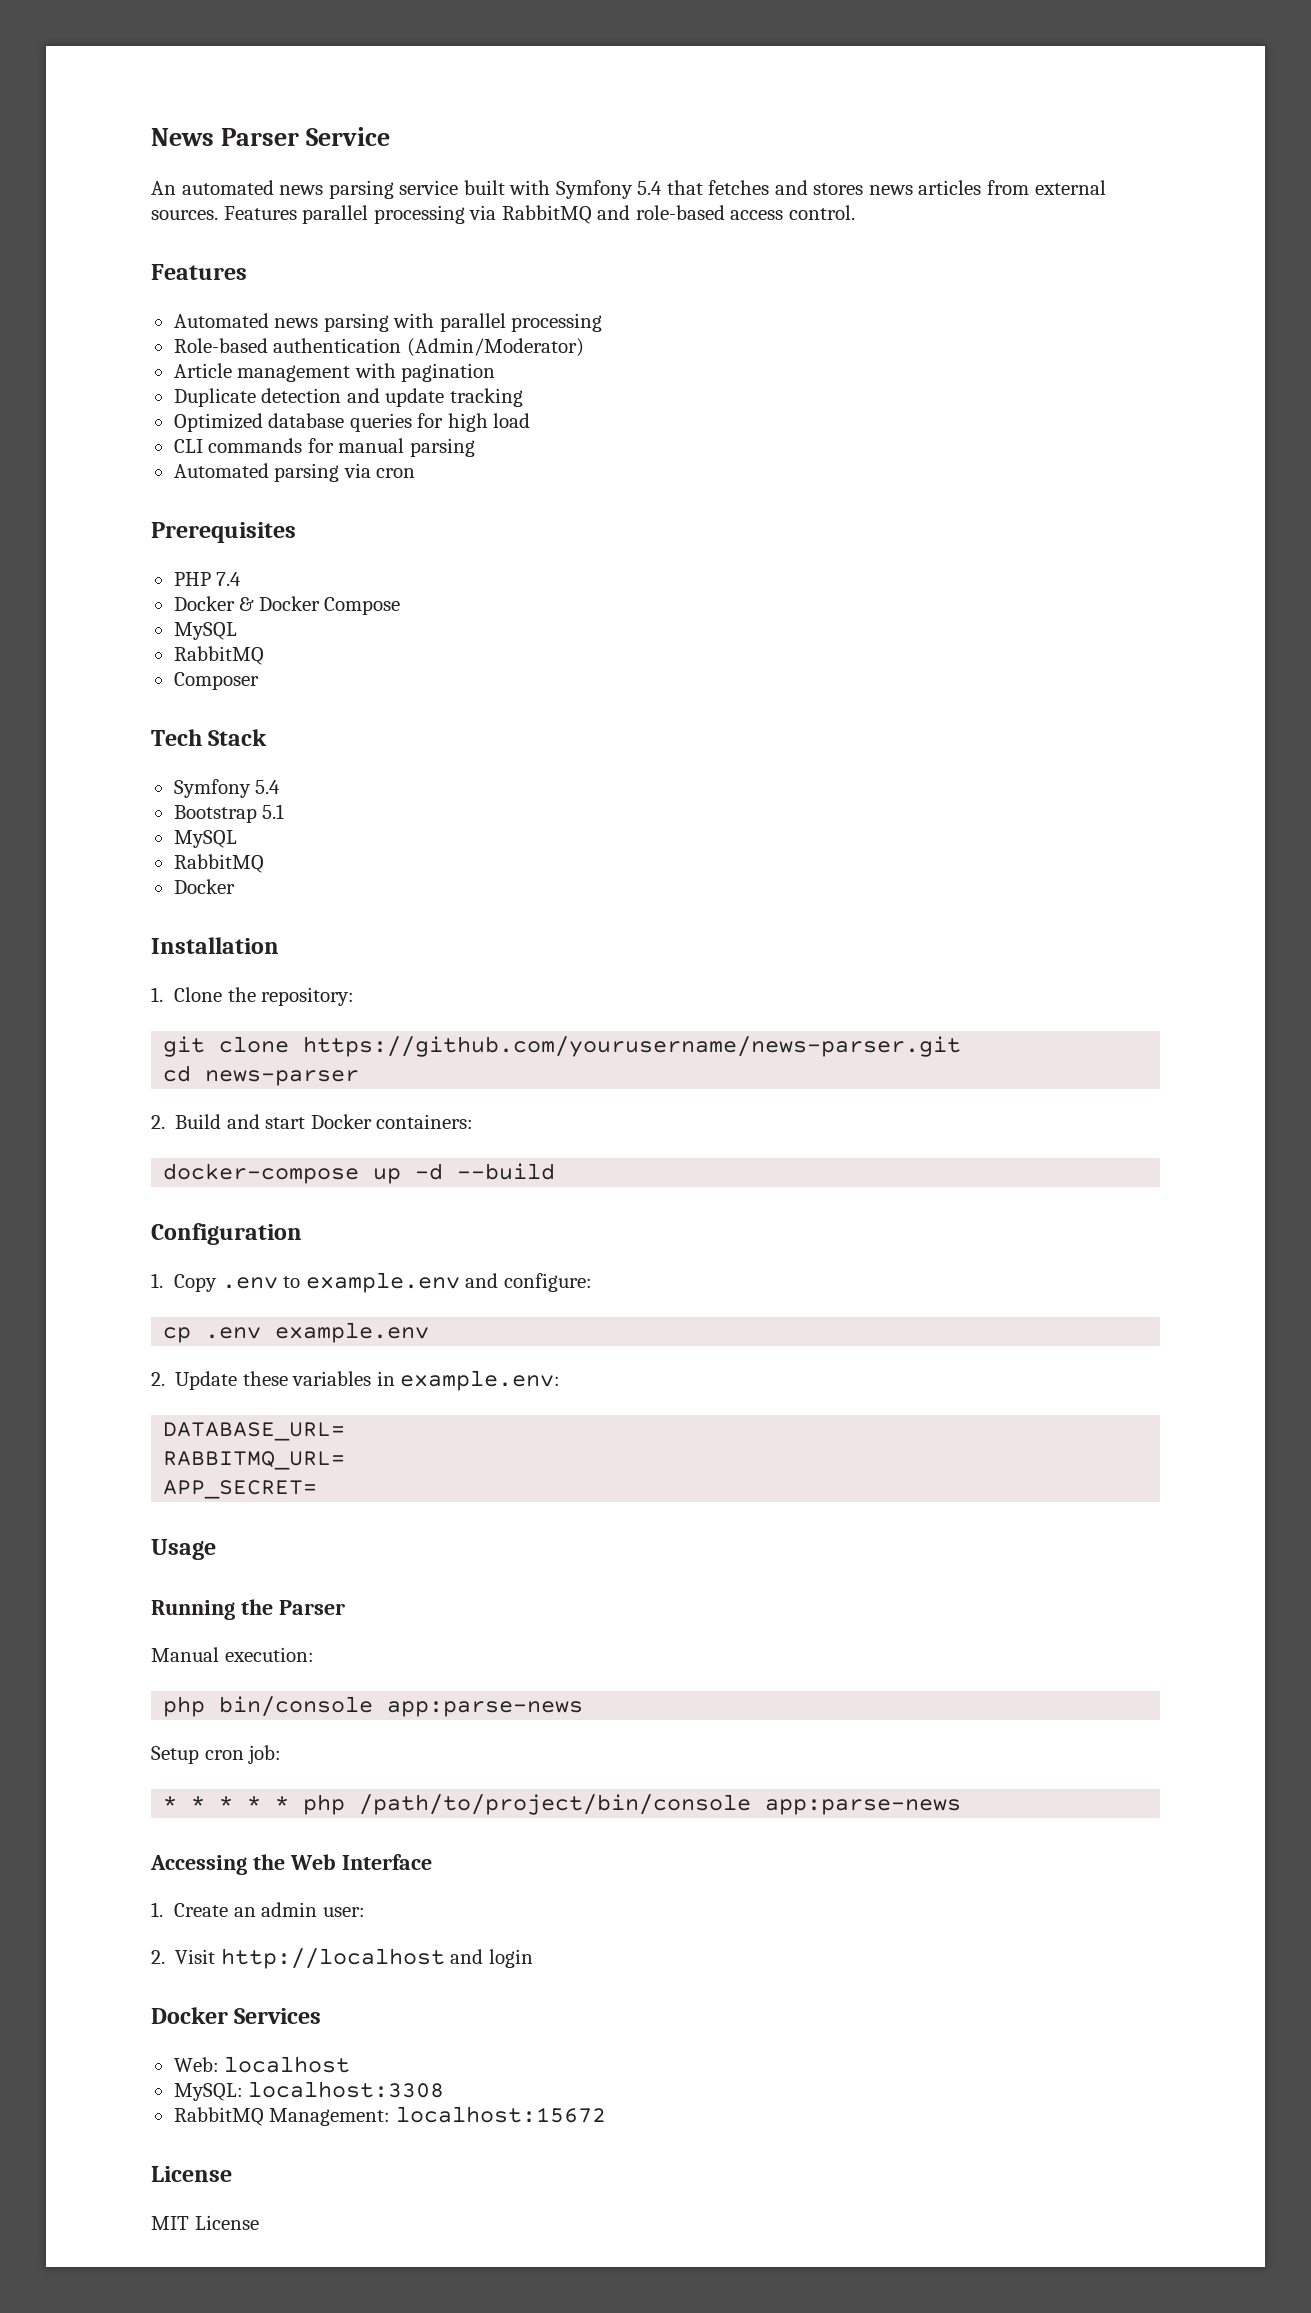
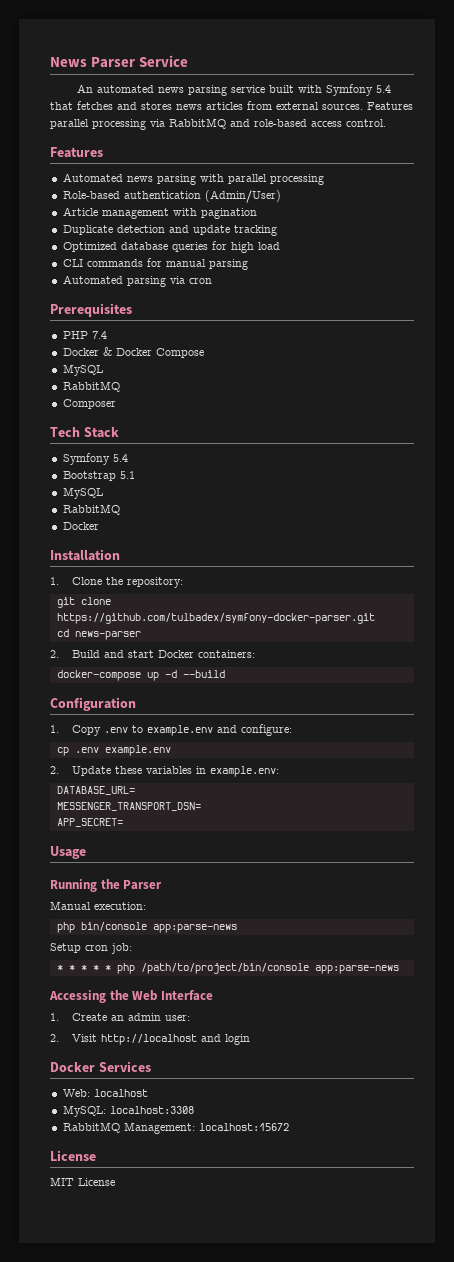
[406,338,584,357] (Admin/Moderator) -> [204,190,281,203] (Admin/User)
[303,1036,962,1057] https://github.com/yourusername/news-parser.git -> [56,613,375,624] https://github.com/tulbadex/symfony-docker-parser.git
[163,1451,346,1470] RABBITMQ_URL= -> [56,802,201,811] MESSENGER_TRANSPORT_DSN=

